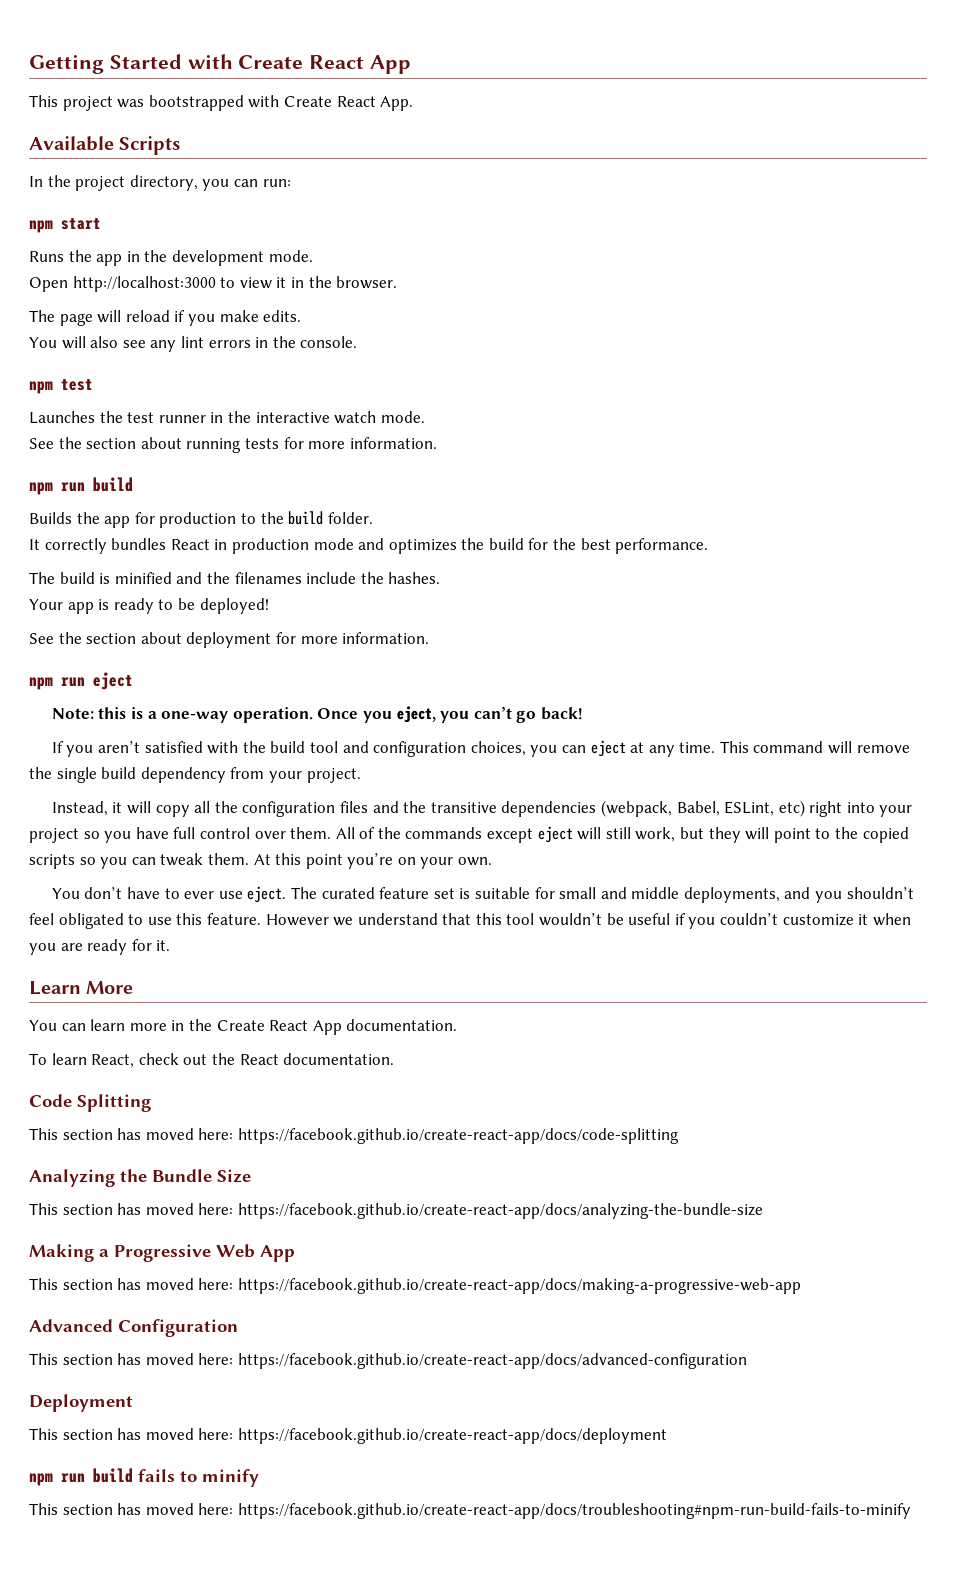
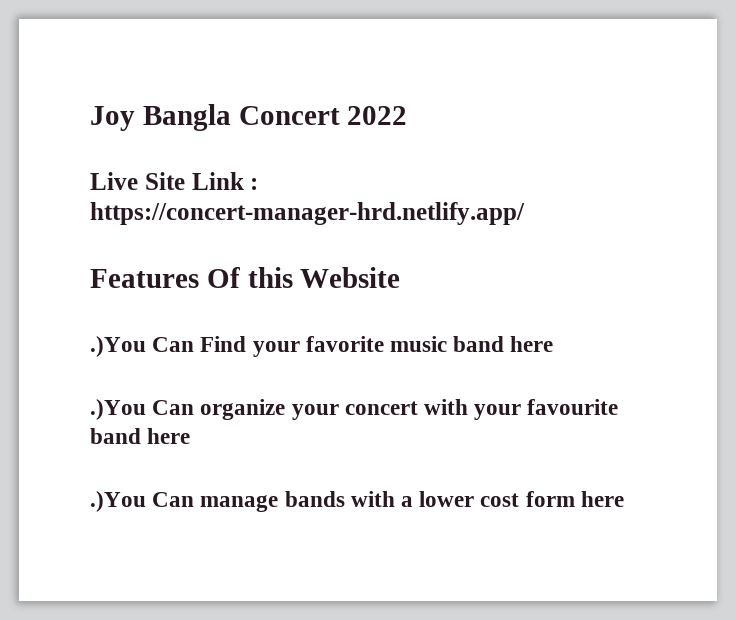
[29,54,412,74] [29,95,414,111] [29,136,181,155] [29,175,291,191] [29,218,101,233] [29,250,313,266] [29,276,398,292] [29,310,302,326] [29,336,358,352] [29,379,93,394] [29,411,425,424] [29,437,437,453] [29,477,133,495] [29,511,373,528] [29,538,709,554] [29,572,441,584] [29,598,269,614] [29,632,430,648] [29,672,133,690] [51,706,583,723] [51,740,910,757] [29,767,361,783] [51,800,913,817] [29,826,909,843] [29,853,493,869] [51,886,914,903] [29,913,911,929] [29,939,171,955] [29,981,134,995] [29,1019,458,1035] [29,1053,395,1068] [29,1094,151,1112] [29,1128,679,1144] [29,1169,251,1187] [29,1203,763,1219] [29,1244,295,1262] [29,1278,801,1294] [29,1319,238,1337] [29,1353,747,1369] [29,1394,133,1412] [29,1428,667,1444] [29,1468,259,1487] [29,1503,911,1519] Getting Started with Create React App // This project was bootstrapped with Create React App. // Available Scripts // In the project directory, you can run: // npm start // Runs the app in the development mode. // Open http://localhost:3000 to view it in the browser. // The page will reload if you make edits. // You will also see any lint errors in the console. // npm test // Launches the test runner in the interactive watch mode. // See the section about running tests for more information. // npm run build // Builds the app for production to the build folder. // It correctly bundles React in production mode and optimizes the build for the best performance. // The build is minified and the filenames include the hashes. // Your app is ready to be deployed! // See the section about deployment for more information. // npm run eject // Note: this is a one-way operation. Once you eject, you can’t go back! // If you aren’t satisfied with the build tool and configuration choices, you can eject at any time. This command will remove the single build dependency from your project. // Instead, it will copy all the configuration files and the transitive dependencies (webpack, Babel, ESLint, etc) right into your project so you have full control over them. All of the commands except eject will still work, but they will point to the copied scripts so you can tweak them. At this point you’re on your own. // You don’t have to ever use eject. The curated feature set is suitable for small and middle deployments, and you shouldn’t feel obligated to use this feature. However we understand that this tool wouldn’t be useful if you couldn’t customize it when you are ready for it. // Learn More // You can learn more in the Create React App documentation. // To learn React, check out the React documentation. // Code Splitting // This section has moved here: https://facebook.github.io/create-react-app/docs/code-splitting // Analyzing the Bundle Size // This section has moved here: https://facebook.github.io/create-react-app/docs/analyzing-the-bundle-size // Making a Progressive Web App // This section has moved here: https://facebook.github.io/create-react-app/docs/making-a-progressive-web-app // Advanced Configuration // This section has moved here: https://facebook.github.io/create-react-app/docs/advanced-configuration // Deployment // This section has moved here: https://facebook.github.io/create-react-app/docs/deployment // npm run build fails to minify // This section has moved here: https://facebook.github.io/create-react-app/docs/troubleshooting#npm-run-build-fails-to-minify -> [90,104,408,131] [90,172,259,190] [90,202,525,225] [90,267,401,288] [90,336,554,357] [90,399,619,420] [90,428,191,444] [90,491,624,512] Joy Bangla Concert 2022 // Live Site Link : https://concert-manager-hrd.netlify.app/ // Features Of this Website // .)You Can Find your favorite music band here // .)You Can organize your concert with your favourite band here // .)You Can manage bands with a lower cost form here

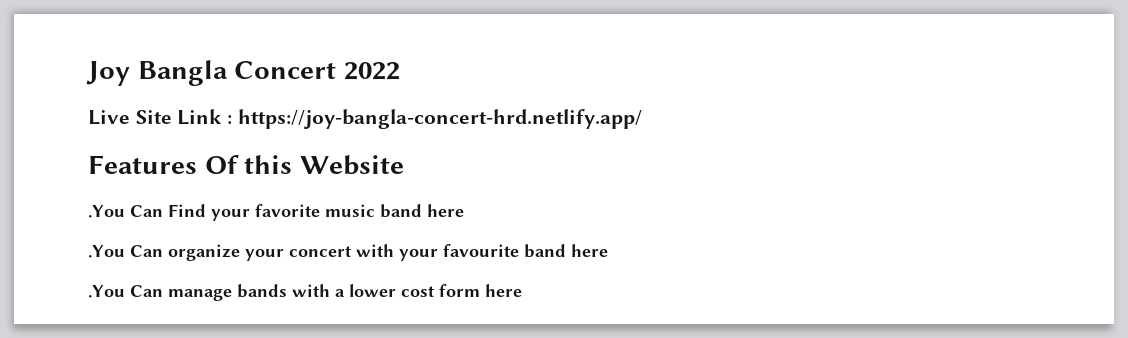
[90,202,525,225] https://concert-manager-hrd.netlify.app/ -> [237,109,642,129] https://joy-bangla-concert-hrd.netlify.app/
[90,336,146,357] .)You -> [88,205,125,218] .You
[90,399,146,420] .)You -> [88,245,125,258] .You
[90,491,146,512] .)You -> [88,285,125,298] .You

